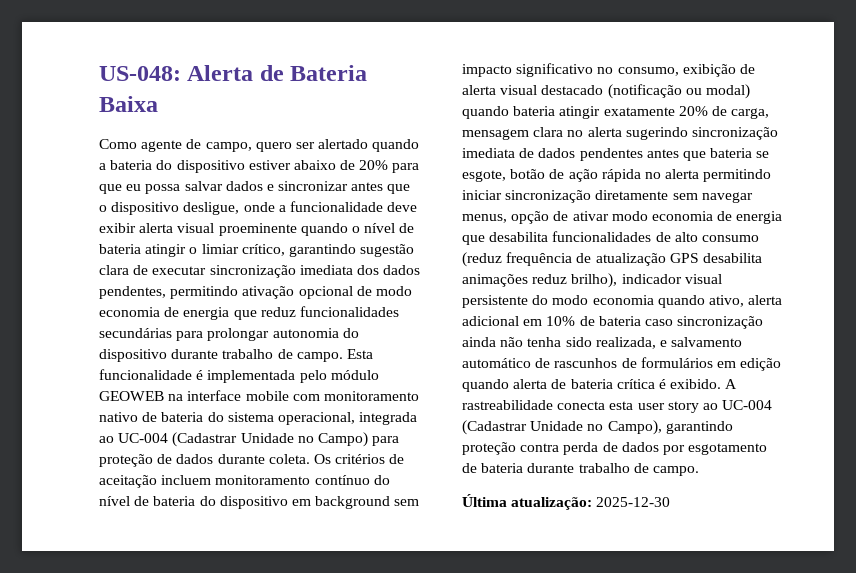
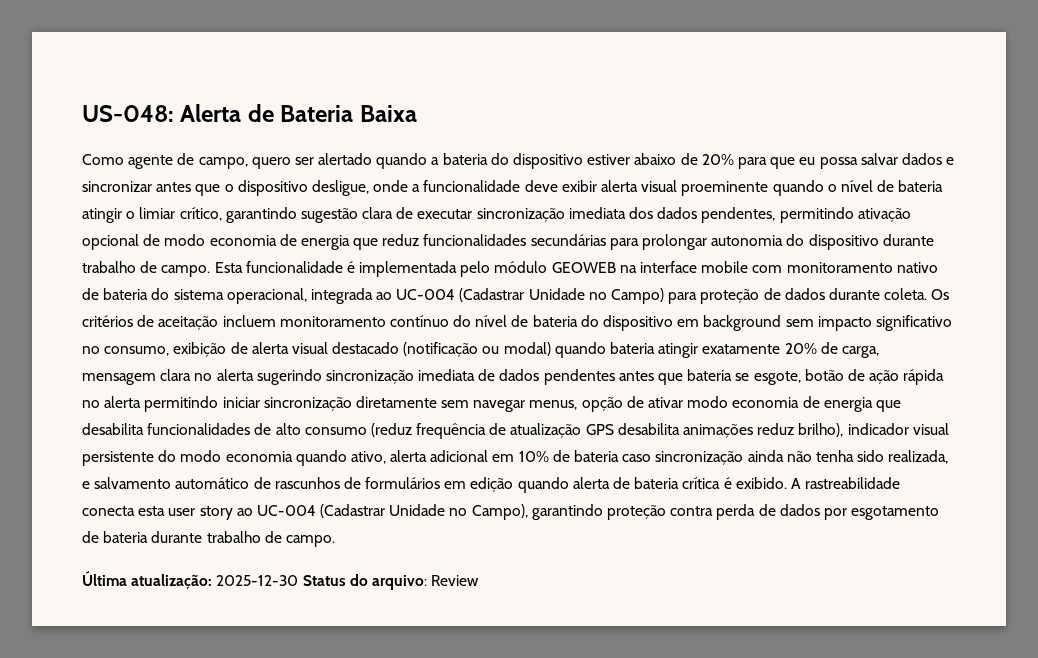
(671, 502) none -> [302,574,480,590] Status do arquivo: Review

